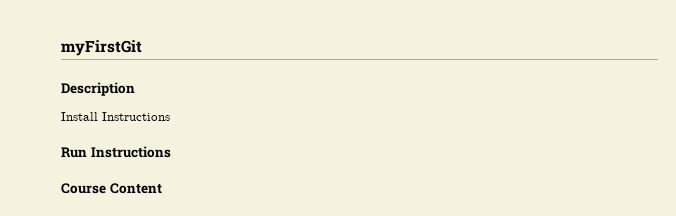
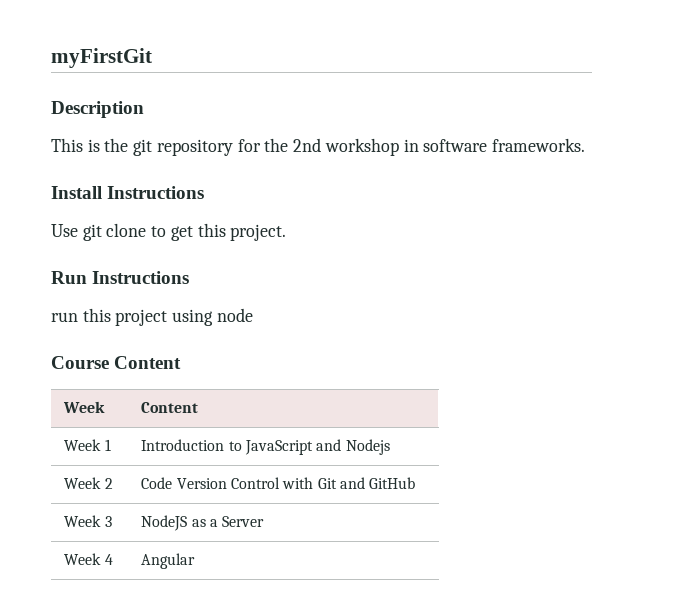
[61,112,170,121] [61,146,171,158] [61,183,162,194] Install Instructions // Run Instructions // Course Content -> [51,138,585,156] [51,186,205,199] [51,223,287,241] [51,271,190,284] [51,308,253,326] [51,356,182,369] [63,401,106,413] [141,402,199,413] [64,439,111,451] [141,439,390,455] [64,477,113,489] [141,477,416,489] [64,515,112,527] [141,515,265,531] [64,553,113,565] [141,553,196,569] This is the git repository for the 2nd workshop in software frameworks. // Install Instructions // Use git clone to get this project. // Run Instructions // run this project using node // Course Content // Week | Content // Week 1 | Introduction to JavaScript and Nodejs // Week 2 | Code Version Control with Git and GitHub // Week 3 | NodeJS as a Server // Week 4 | Angular

